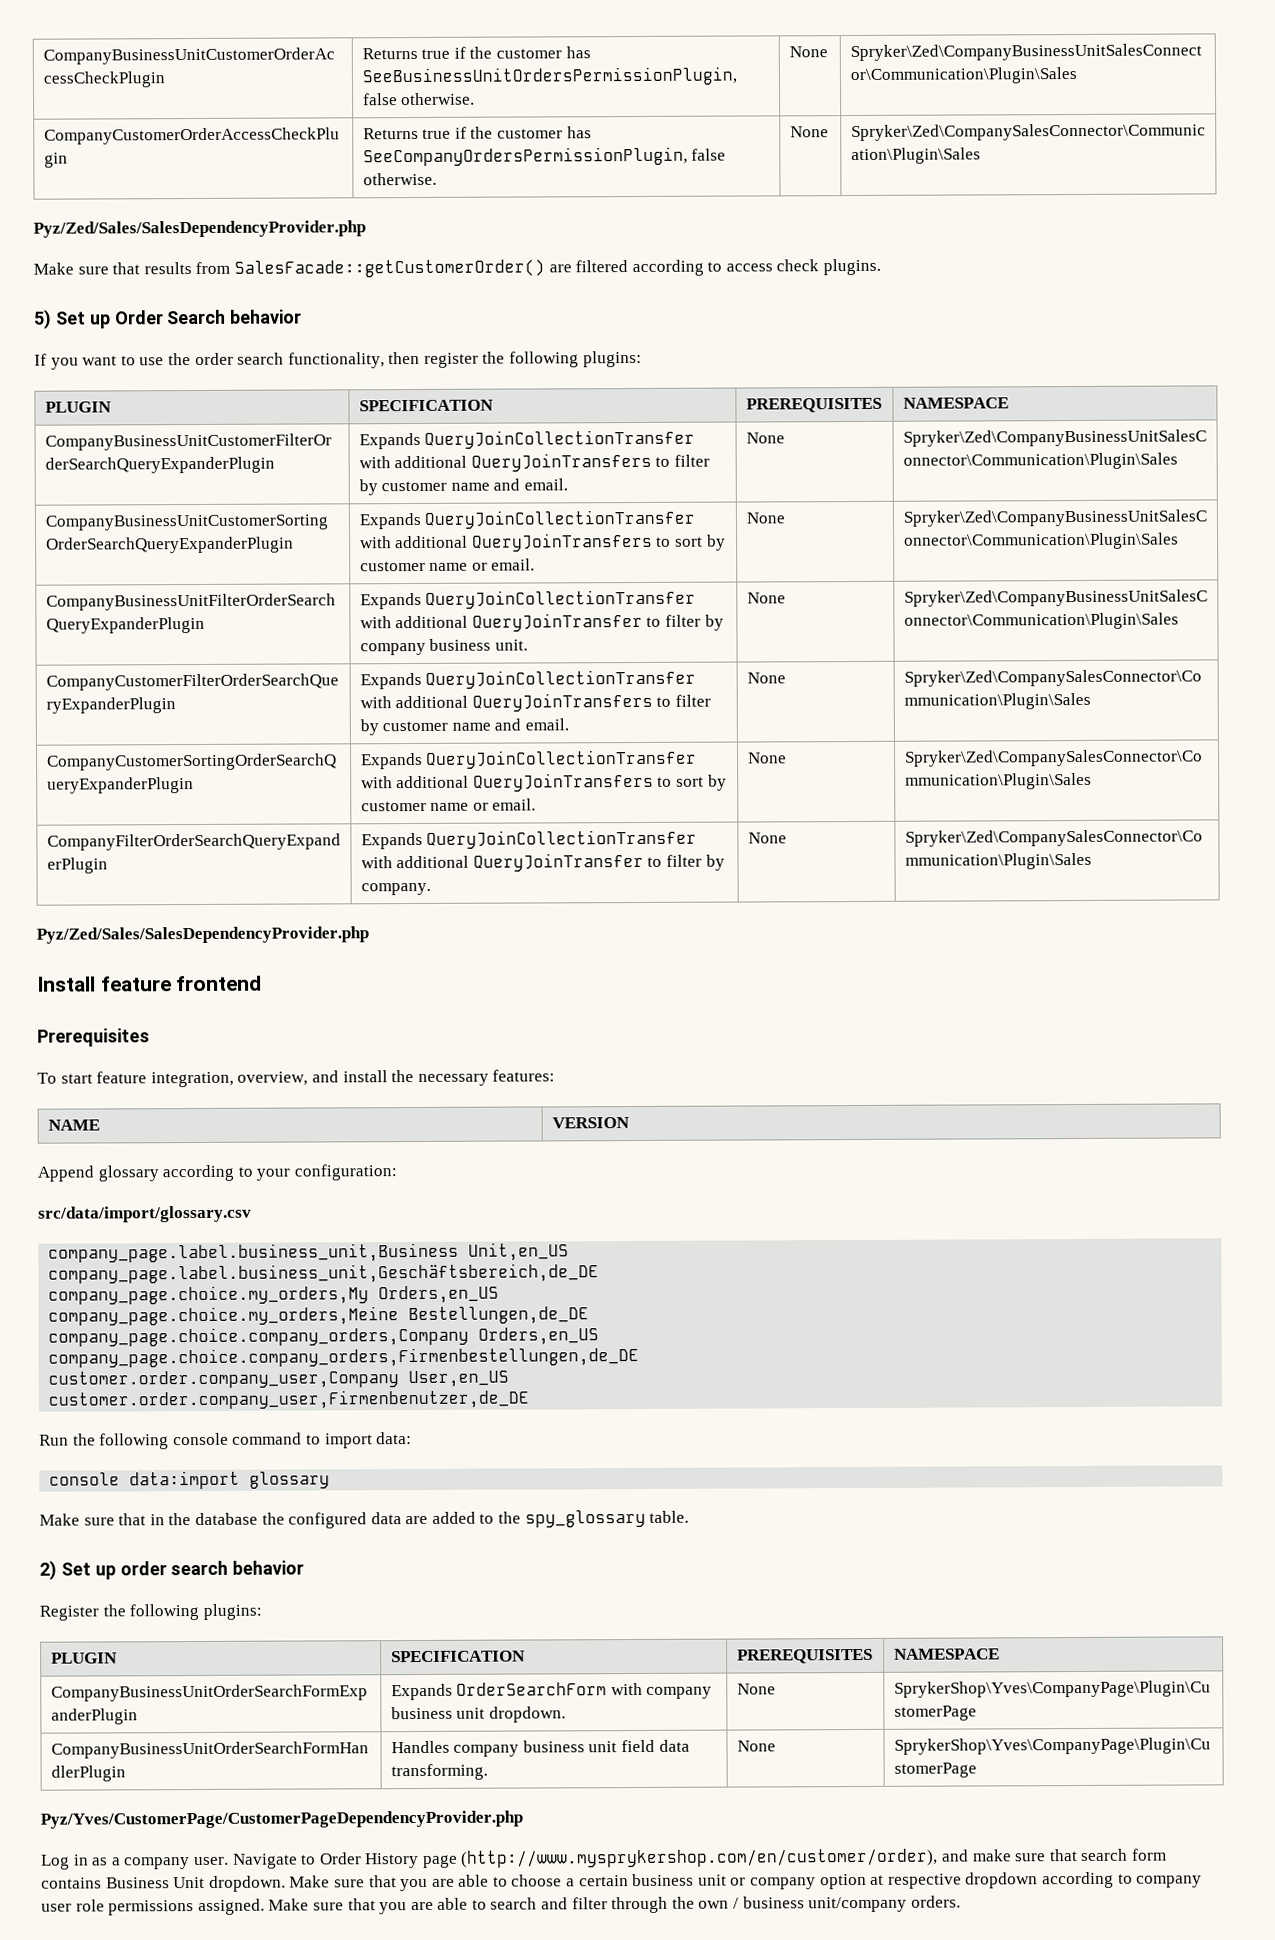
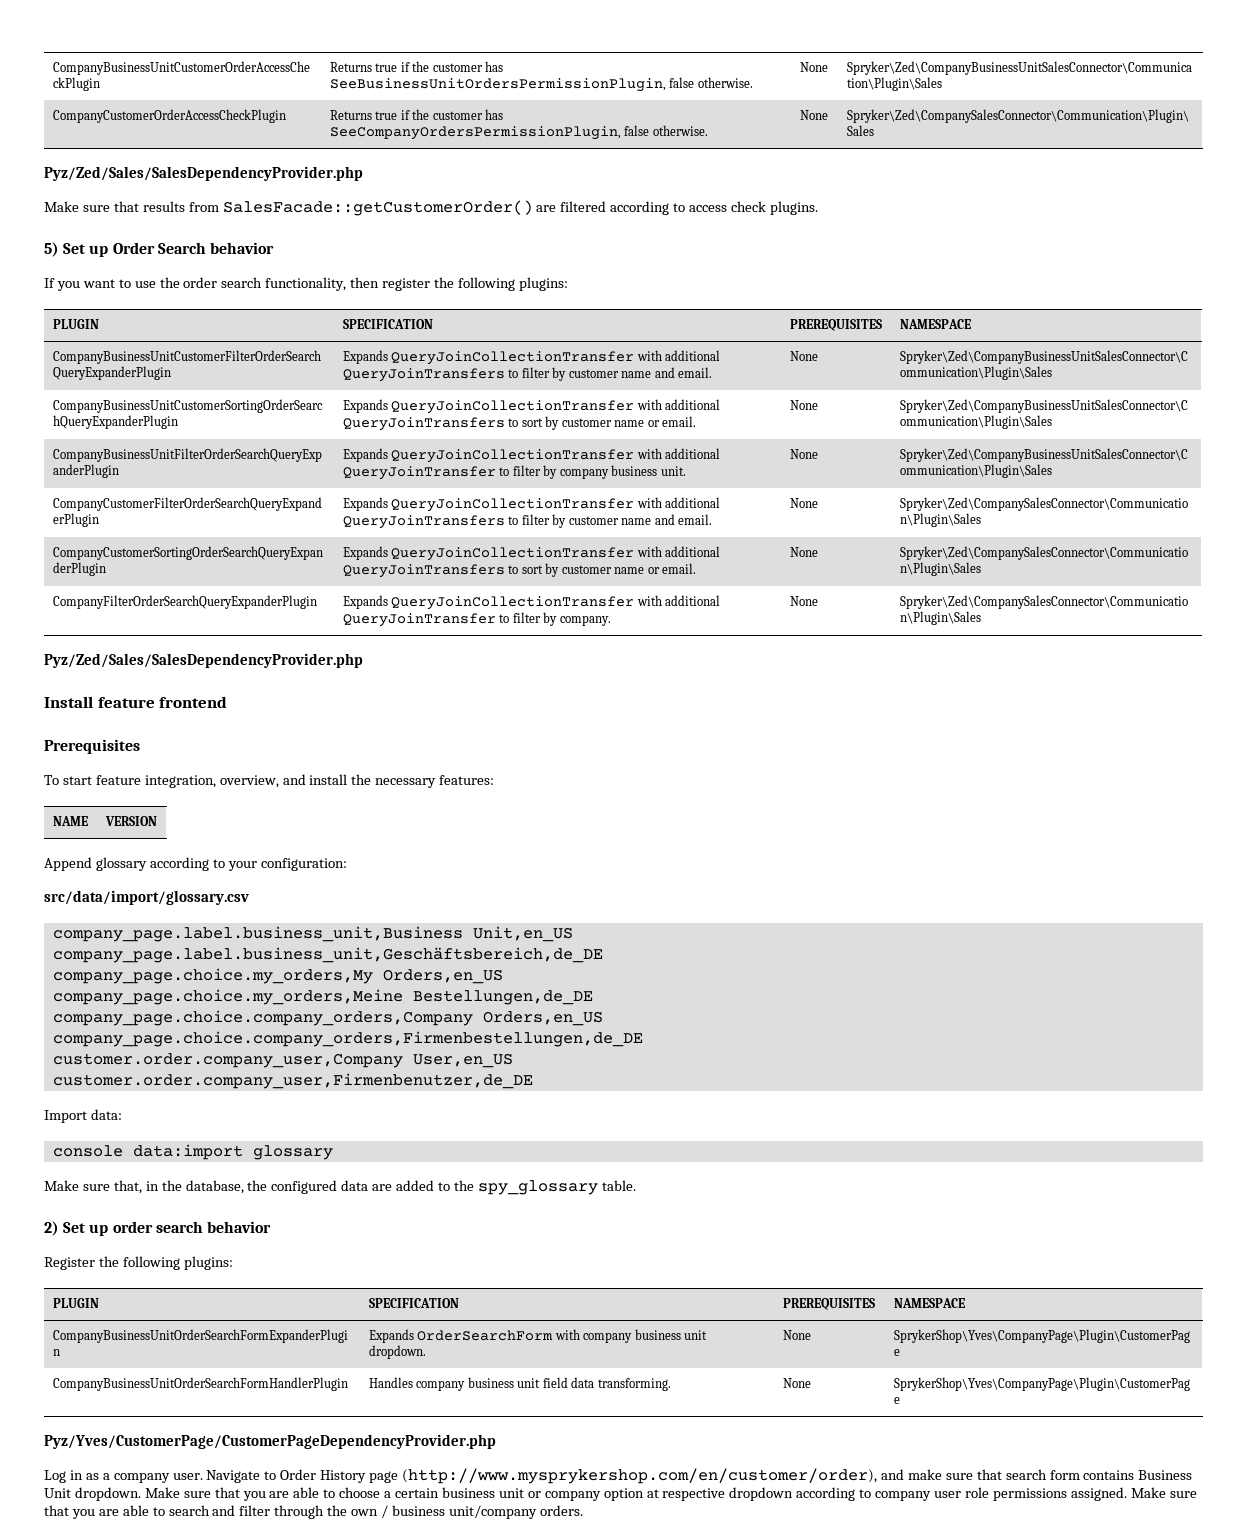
[39,1432,373,1450] Run the following console command to import -> [44,1110,87,1123] Import
[118,1513,147,1526] that -> [113,1180,142,1194] that,
[194,1512,258,1526] database -> [185,1180,244,1194] database,

